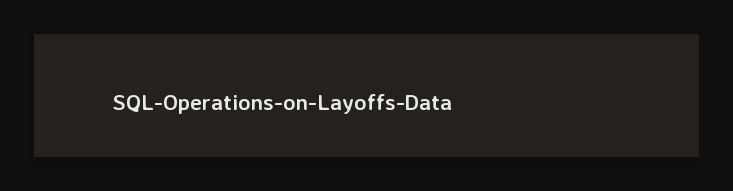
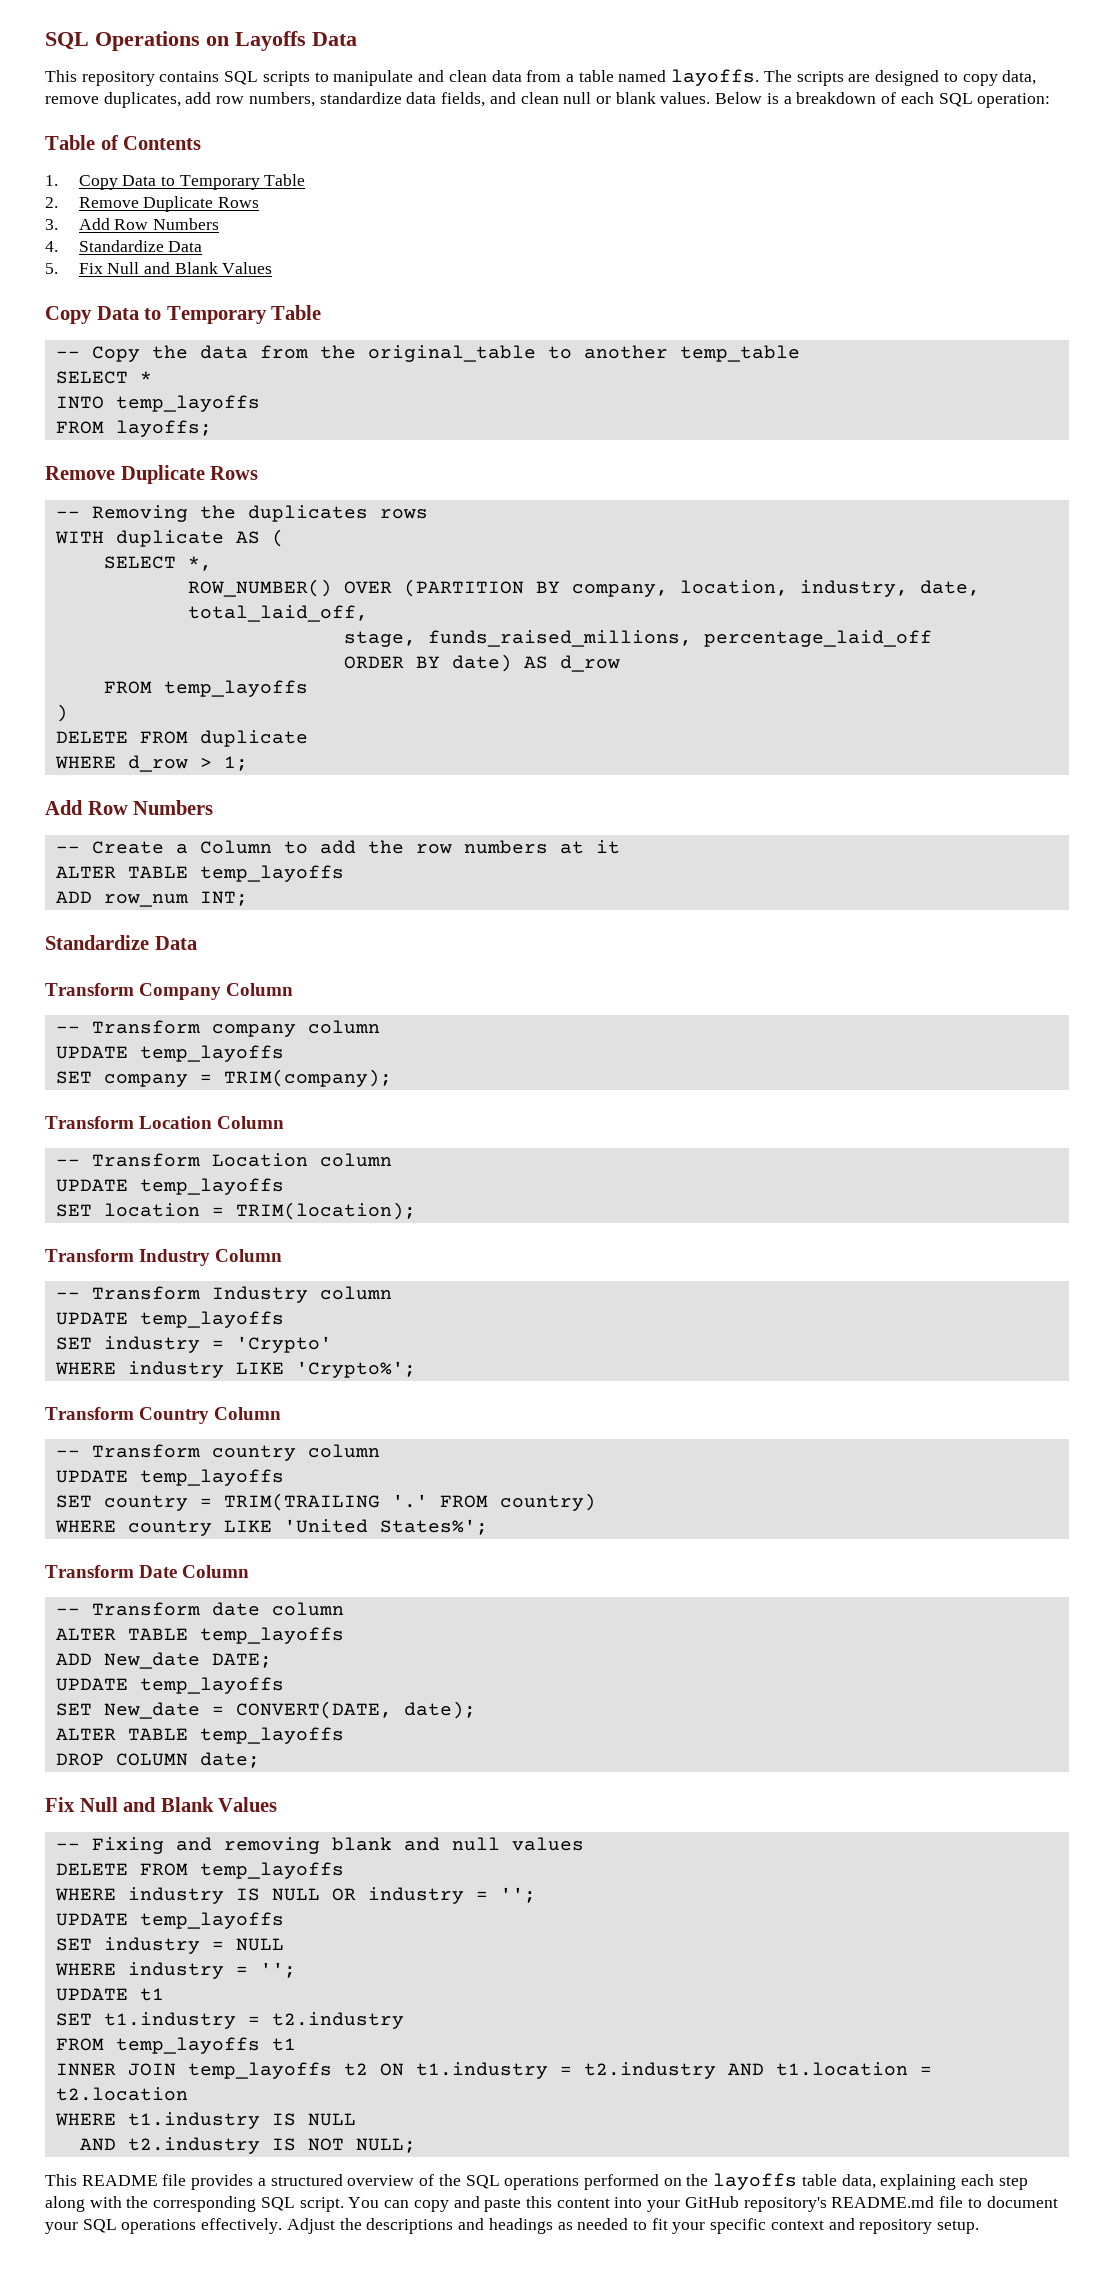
[112,94,452,114] SQL-Operations-on-Layoffs-Data -> [45,31,357,51] [45,69,1037,86] [45,92,1051,108] [45,135,202,150] [45,174,306,190] [45,196,259,212] [45,218,219,230] [45,240,203,252] [45,262,273,274] [45,305,322,324] [55,345,800,362] [55,371,152,384] [55,395,260,412] [55,420,212,437] [45,465,259,484] [55,505,428,522] [54,529,284,547] [103,556,212,571] [187,579,980,597] [187,605,368,622] [343,630,932,647] [343,654,620,672] [103,680,308,697] [55,704,68,722] [55,730,308,747] [54,755,248,772] [45,800,214,815] [55,840,620,854] [55,865,344,882] [55,891,248,907] [45,935,197,950] [45,983,294,1000] [55,1020,380,1037] [55,1045,284,1062] [55,1069,392,1087] [45,1116,285,1129] [55,1153,392,1167] [55,1178,284,1195] [55,1202,416,1220] [45,1249,283,1266] [55,1286,392,1303] [55,1311,284,1328] [55,1336,332,1353] [54,1361,416,1378] [45,1407,282,1424] [55,1444,380,1461] [55,1469,284,1486] [55,1493,596,1511] [54,1519,488,1536] [45,1565,250,1578] [55,1602,344,1616] [55,1627,344,1644] [55,1652,272,1669] [55,1677,284,1694] [55,1701,476,1719] [55,1727,344,1744] [55,1752,260,1768] [45,1797,278,1812] [55,1837,584,1854] [55,1862,344,1879] [54,1887,536,1904] [55,1912,284,1929] [55,1937,284,1954] [54,1962,296,1979] [55,1988,164,2001] [55,2012,404,2029] [55,2037,296,2054] [55,2062,932,2079] [55,2087,188,2101] [54,2112,356,2129] [79,2137,416,2154] [45,2173,1028,2190] [45,2196,1058,2212] [45,2218,980,2234] SQL Operations on Layoffs Data // This repository contains SQL scripts to manipulate and clean data from a table named layoffs. The scripts are designed to copy data, remove duplicates, add row numbers, standardize data fields, and clean null or blank values. Below is a breakdown of each SQL operation: // Table of Contents // 1. Copy Data to Temporary Table // 2. Remove Duplicate Rows // 3. Add Row Numbers // 4. Standardize Data // 5. Fix Null and Blank Values // Copy Data to Temporary Table // -- Copy the data from the original_table to another temp_table // SELECT * // INTO temp_layoffs // FROM layoffs; // Remove Duplicate Rows // -- Removing the duplicates rows // WITH duplicate AS ( // SELECT *, // ROW_NUMBER() OVER (PARTITION BY company, location, industry, date, total_laid_off, // stage, funds_raised_millions, percentage_laid_off // ORDER BY date) AS d_row // FROM temp_layoffs // ) // DELETE FROM duplicate // WHERE d_row > 1; // Add Row Numbers // -- Create a Column to add the row numbers at it // ALTER TABLE temp_layoffs // ADD row_num INT; // Standardize Data // Transform Company Column // -- Transform company column // UPDATE temp_layoffs // SET company = TRIM(company); // Transform Location Column // -- Transform Location column // UPDATE temp_layoffs // SET location = TRIM(location); // Transform Industry Column // -- Transform Industry column // UPDATE temp_layoffs // SET industry = 'Crypto' // WHERE industry LIKE 'Crypto%'; // Transform Country Column // -- Transform country column // UPDATE temp_layoffs // SET country = TRIM(TRAILING '.' FROM country) // WHERE country LIKE 'United States%'; // Transform Date Column // -- Transform date column // ALTER TABLE temp_layoffs // ADD New_date DATE; // UPDATE temp_layoffs // SET New_date = CONVERT(DATE, date); // ALTER TABLE temp_layoffs // DROP COLUMN date; // Fix Null and Blank Values // -- Fixing and removing blank and null values // DELETE FROM temp_layoffs // WHERE industry IS NULL OR industry = ''; // UPDATE temp_layoffs // SET industry = NULL // WHERE industry = ''; // UPDATE t1 // SET t1.industry = t2.industry // FROM temp_layoffs t1 // INNER JOIN temp_layoffs t2 ON t1.industry = t2.industry AND t1.location = t2.location // WHERE t1.industry IS NULL // AND t2.industry IS NOT NULL; // This README file provides a structured overview of the SQL operations performed on the layoffs table data, explaining each step along with the corresponding SQL script. You can copy and paste this content into your GitHub repository's README.md file to document your SQL operations effectively. Adjust the descriptions and headings as needed to fit your specific context and repository setup.

